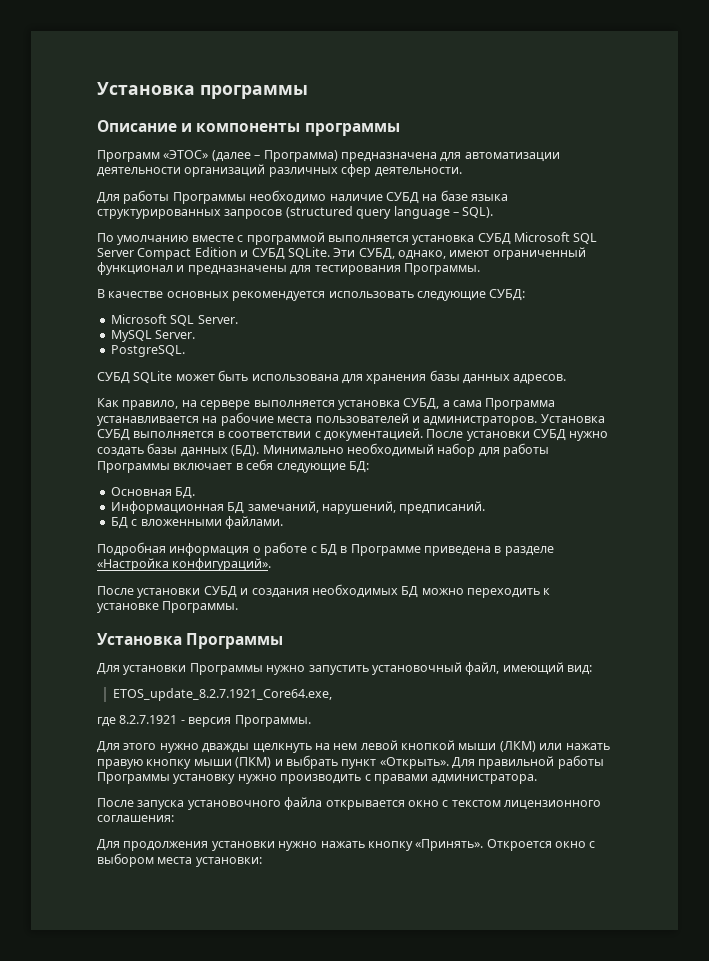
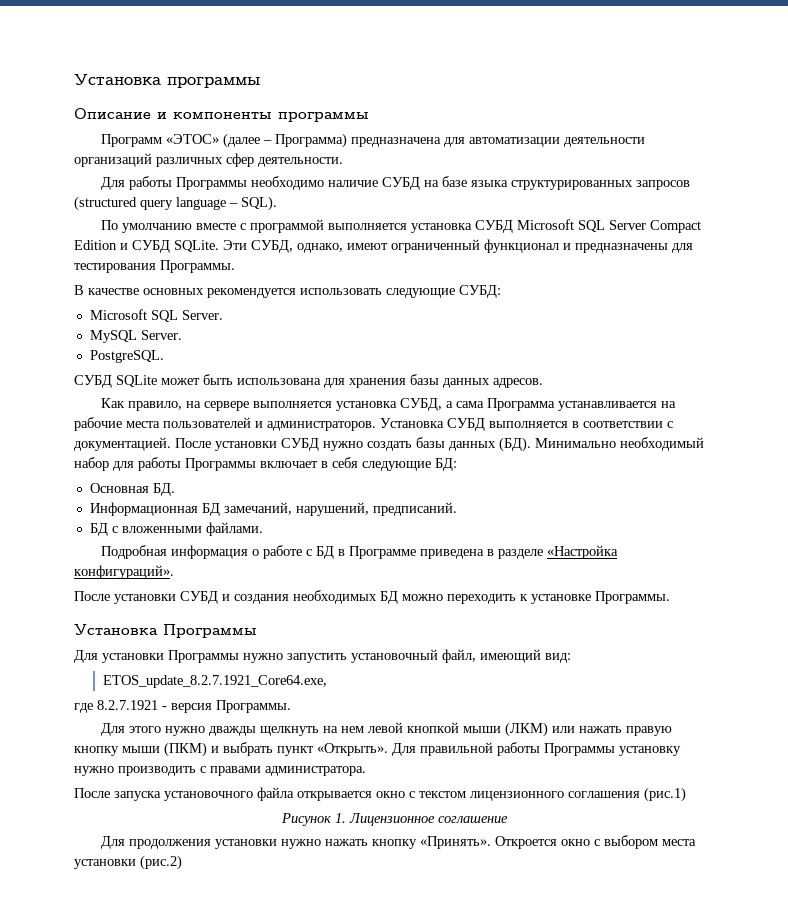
[97,815,174,822] соглашения: -> [568,787,686,802] [280,813,508,826] соглашения (рис.1) // Рисунок 1. Лицензионное соглашение
[195,857,262,867] установки: -> [74,855,182,870] установки (рис.2)

